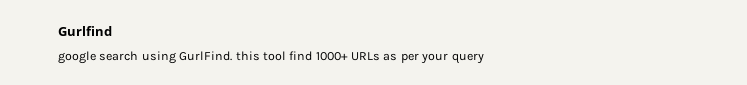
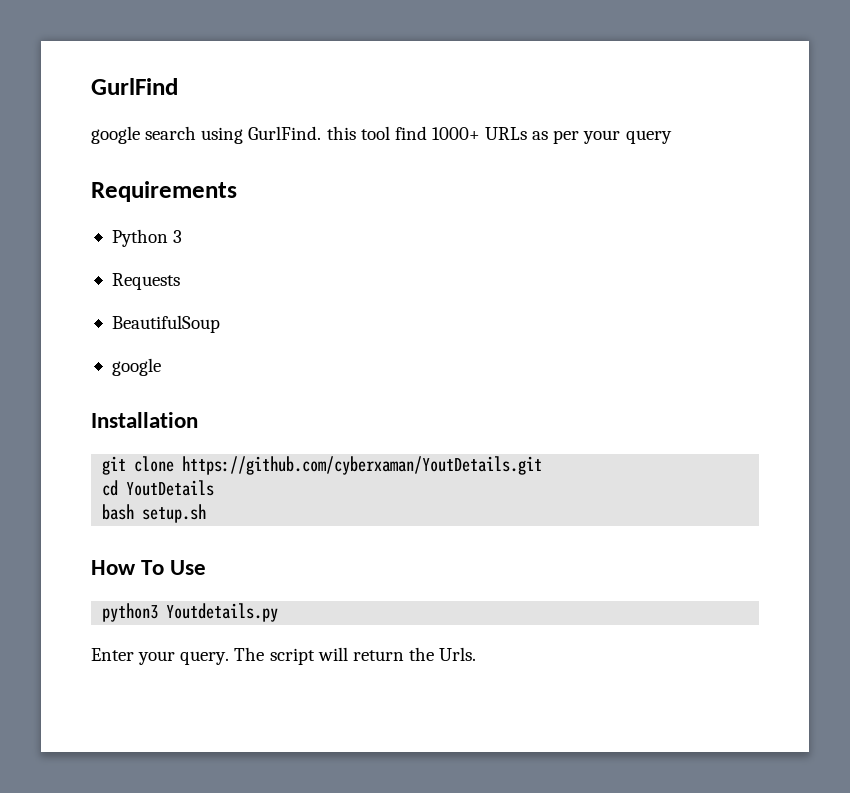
[58,26,112,36] Gurlfind -> [91,78,178,95] GurlFind
(484, 58) none -> [91,181,237,202] [111,229,183,247] [111,273,180,290] [111,315,220,333] [111,358,161,376] [91,412,198,428] [102,456,543,475] [102,480,215,496] [102,504,207,523] [91,560,207,575] [102,603,279,622] [91,647,477,665] // Requirements // Python 3 // Requests // BeautifulSoup // google // Installation // git clone https://github.com/cyberxaman/YoutDetails.git // cd YoutDetails // bash setup.sh // How To Use // python3 Youtdetails.py // Enter your query. The script will return the Urls.

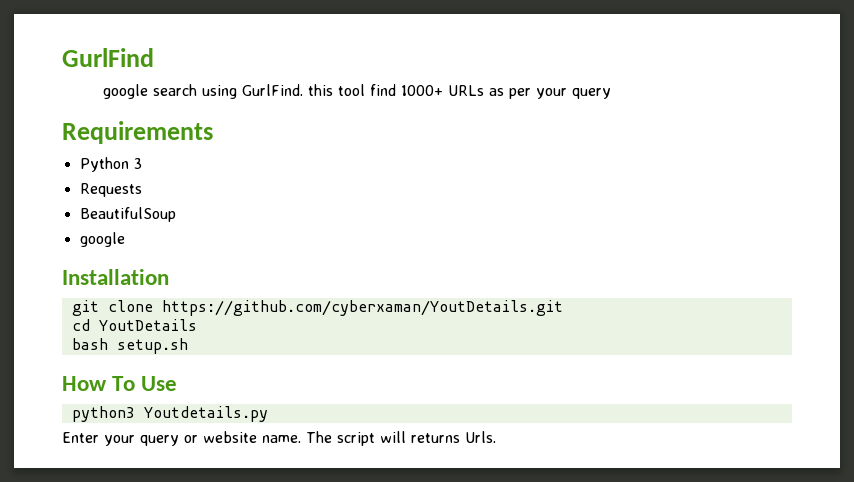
[180,651,230,665] query. -> [140,431,301,446] query or website name.
[352,647,434,661] return the -> [411,433,460,443] returns

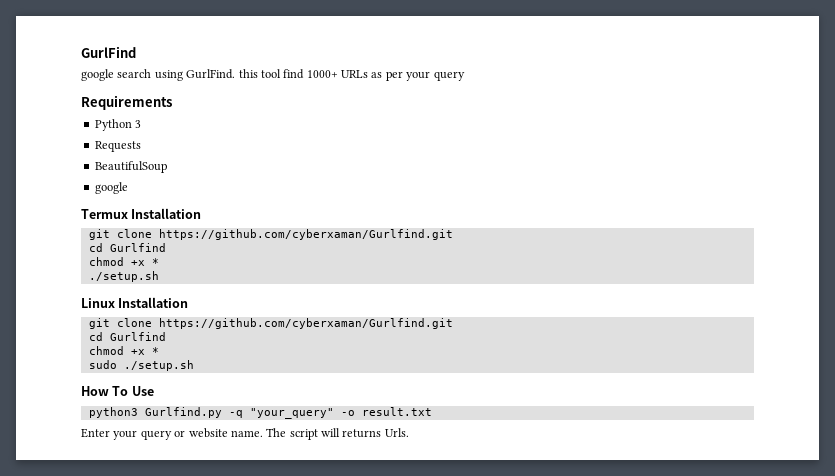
[62,269,169,285] [71,300,563,316] [71,319,197,331] [71,338,188,354] Installation // git clone https://github.com/cyberxaman/YoutDetails.git // cd YoutDetails // bash setup.sh -> [81,208,202,219] [88,229,453,240] [88,243,166,252] [88,257,159,266] [88,271,159,282] [81,297,189,308] [88,318,453,329] [88,332,166,341] [88,346,159,355] [88,360,194,371] Termux Installation // git clone https://github.com/cyberxaman/Gurlfind.git // cd Gurlfind // chmod +x * // ./setup.sh // Linux Installation // git clone https://github.com/cyberxaman/Gurlfind.git // cd Gurlfind // chmod +x * // sudo ./setup.sh
[143,406,268,422] Youtdetails.py -> [144,407,432,419] Gurlfind.py -q "your_query" -o result.txt

